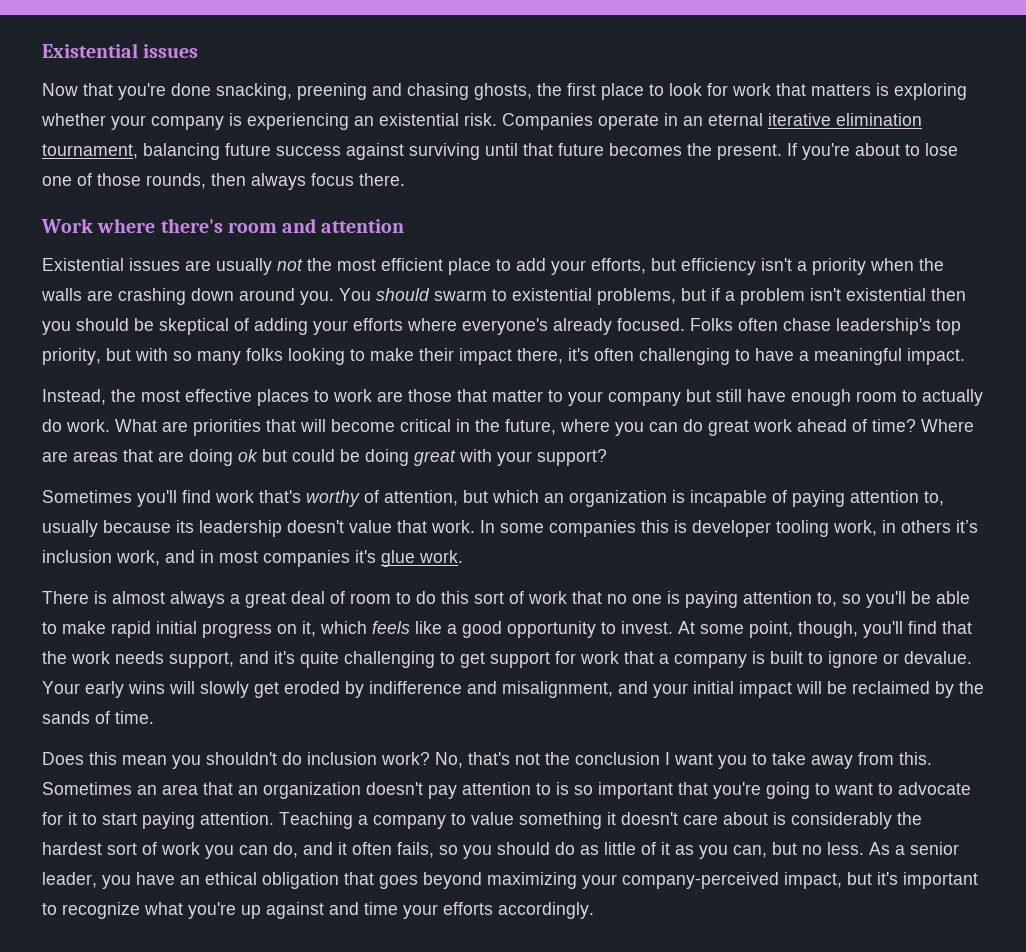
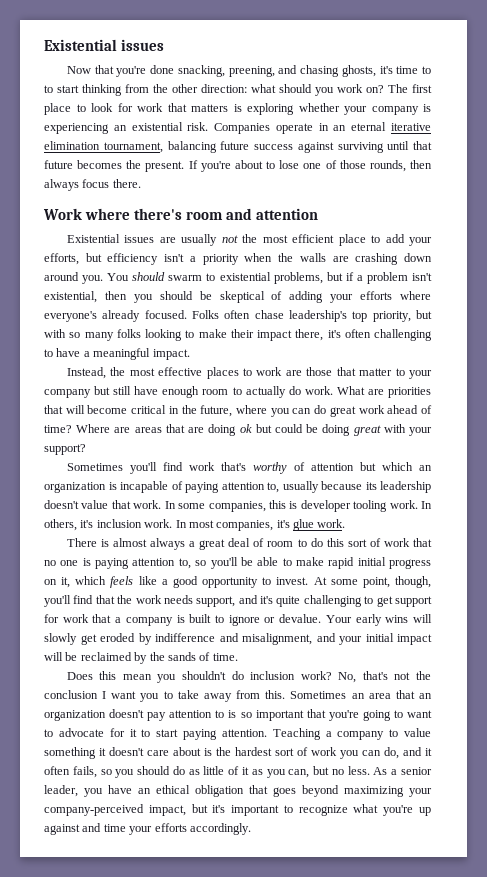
[297,83,367,100] preening -> [228,66,275,77] preening,
[537,83,562,96] the -> [379,66,431,74] [44,84,408,96] it's time to to start thinking from the other direction: what should you work on? The
[846,288,926,301] existential -> [44,291,97,303] existential,
[384,490,458,506] attention, -> [310,463,354,471] attention
[549,520,636,537] companies -> [208,501,266,512] companies,
[833,520,978,536] [42,550,350,567] work, in others it’s inclusion work, and in most companies -> [389,500,433,509] [44,519,274,531] work. In others, it's inclusion work. In most companies,
[791,812,892,829] considerably -> (212, 752) none

